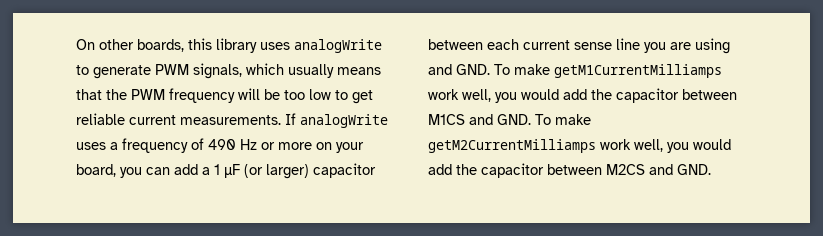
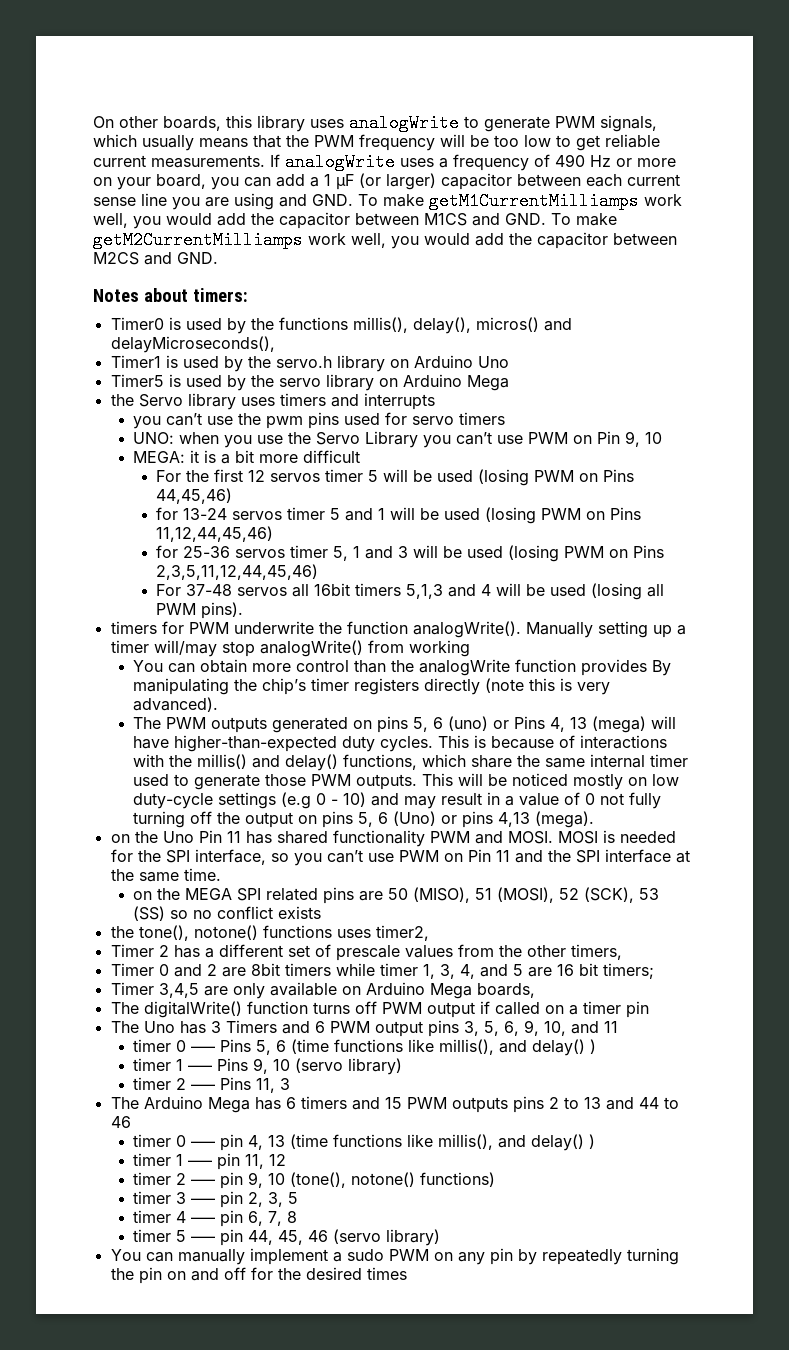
(711, 169) none -> [93,288,248,302] [110,317,572,334] [110,336,275,353] [110,355,509,372] [110,374,509,391] [110,393,435,410] [133,412,506,429] [133,431,663,448] [133,450,361,464] [156,469,635,486] [156,488,233,504] [156,507,642,524] [156,526,274,542] [156,545,665,562] [156,564,319,580] [156,583,665,600] [156,602,244,619] [110,621,686,638] [110,640,470,657] [133,659,672,676] [133,678,611,695] [133,697,219,712] [133,716,677,733] [133,735,668,752] [133,754,689,771] [133,773,680,790] [133,792,662,809] [133,811,595,828] [110,830,676,847] [110,849,690,866] [110,868,221,882] [133,887,660,904] [133,906,322,921] [110,925,429,941] [110,944,622,961] [110,963,654,979] [110,982,535,999] [110,1001,649,1018] [110,1020,618,1037] [133,1039,597,1056] [133,1058,403,1075] [133,1077,291,1093] [110,1096,679,1113] [110,1116,131,1128] [133,1134,596,1151] [133,1153,287,1170] [133,1172,496,1189] [133,1191,299,1208] [133,1210,298,1227] [133,1229,441,1246] [110,1248,679,1265] [110,1267,407,1284] // Notes about timers: // Timer0 is used by the functions millis(), delay(), micros() and delayMicroseconds(), // Timer1 is used by the servo.h library on Arduino Uno // Timer5 is used by the servo library on Arduino Mega // the Servo library uses timers and interrupts // you can’t use the pwm pins used for servo timers // UNO: when you use the Servo Library you can’t use PWM on Pin 9, 10 // MEGA: it is a bit more difficult // For the first 12 servos timer 5 will be used (losing PWM on Pins 44,45,46) // for 13-24 servos timer 5 and 1 will be used (losing PWM on Pins 11,12,44,45,46) // for 25-36 servos timer 5, 1 and 3 will be used (losing PWM on Pins 2,3,5,11,12,44,45,46) // For 37-48 servos all 16bit timers 5,1,3 and 4 will be used (losing all PWM pins). // timers for PWM underwrite the function analogWrite(). Manually setting up a timer will/may stop analogWrite() from working // You can obtain more control than the analogWrite function provides By manipulating the chip’s timer registers directly (note this is very advanced). // The PWM outputs generated on pins 5, 6 (uno) or Pins 4, 13 (mega) will have higher-than-expected duty cycles. This is because of interactions with the millis() and delay() functions, which share the same internal timer used to generate those PWM outputs. This will be noticed mostly on low duty-cycle settings (e.g 0 - 10) and may result in a value of 0 not fully turning off the output on pins 5, 6 (Uno) or pins 4,13 (mega). // on the Uno Pin 11 has shared functionality PWM and MOSI. MOSI is needed for the SPI interface, so you can’t use PWM on Pin 11 and the SPI interface at the same time. // on the MEGA SPI related pins are 50 (MISO), 51 (MOSI), 52 (SCK), 53 (SS) so no conflict exists // the tone(), notone() functions uses timer2, // Timer 2 has a different set of prescale values from the other timers, // Timer 0 and 2 are 8bit timers while timer 1, 3, 4, and 5 are 16 bit timers; // Timer 3,4,5 are only available on Arduino Mega boards, // The digitalWrite() function turns off PWM output if called on a timer pin // The Uno has 3 Timers and 6 PWM output pins 3, 5, 6, 9, 10, and 11 // timer 0 —– Pins 5, 6 (time functions like millis(), and delay() ) // timer 1 —– Pins 9, 10 (servo library) // timer 2 —– Pins 11, 3 // The Arduino Mega has 6 timers and 15 PWM outputs pins 2 to 13 and 44 to 46 // timer 0 —– pin 4, 13 (time functions like millis(), and delay() ) // timer 1 —– pin 11, 12 // timer 2 —– pin 9, 10 (tone(), notone() functions) // timer 3 —– pin 2, 3, 5 // timer 4 —– pin 6, 7, 8 // timer 5 —– pin 44, 45, 46 (servo library) // You can manually implement a sudo PWM on any pin by repeatedly turning the pin on and off for the desired times

